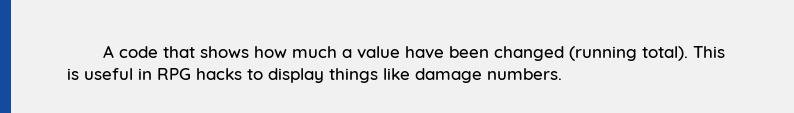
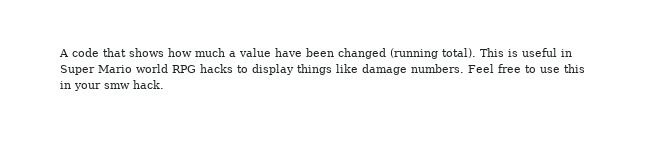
(152, 74) none -> [60,64,168,75] Super Mario world
(562, 74) none -> [468,64,585,73] [60,80,164,91] Feel free to use this in your smw hack.

